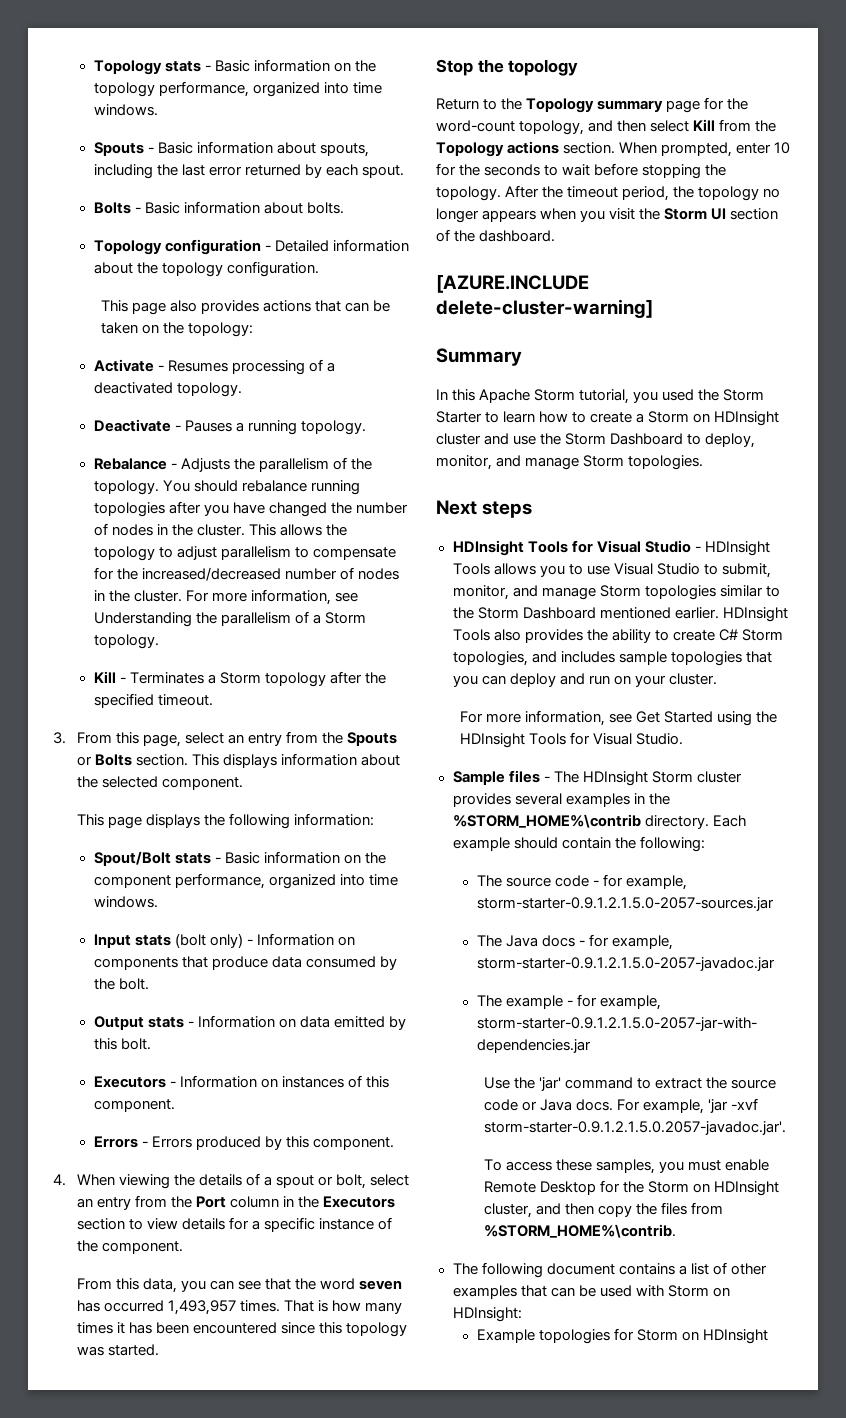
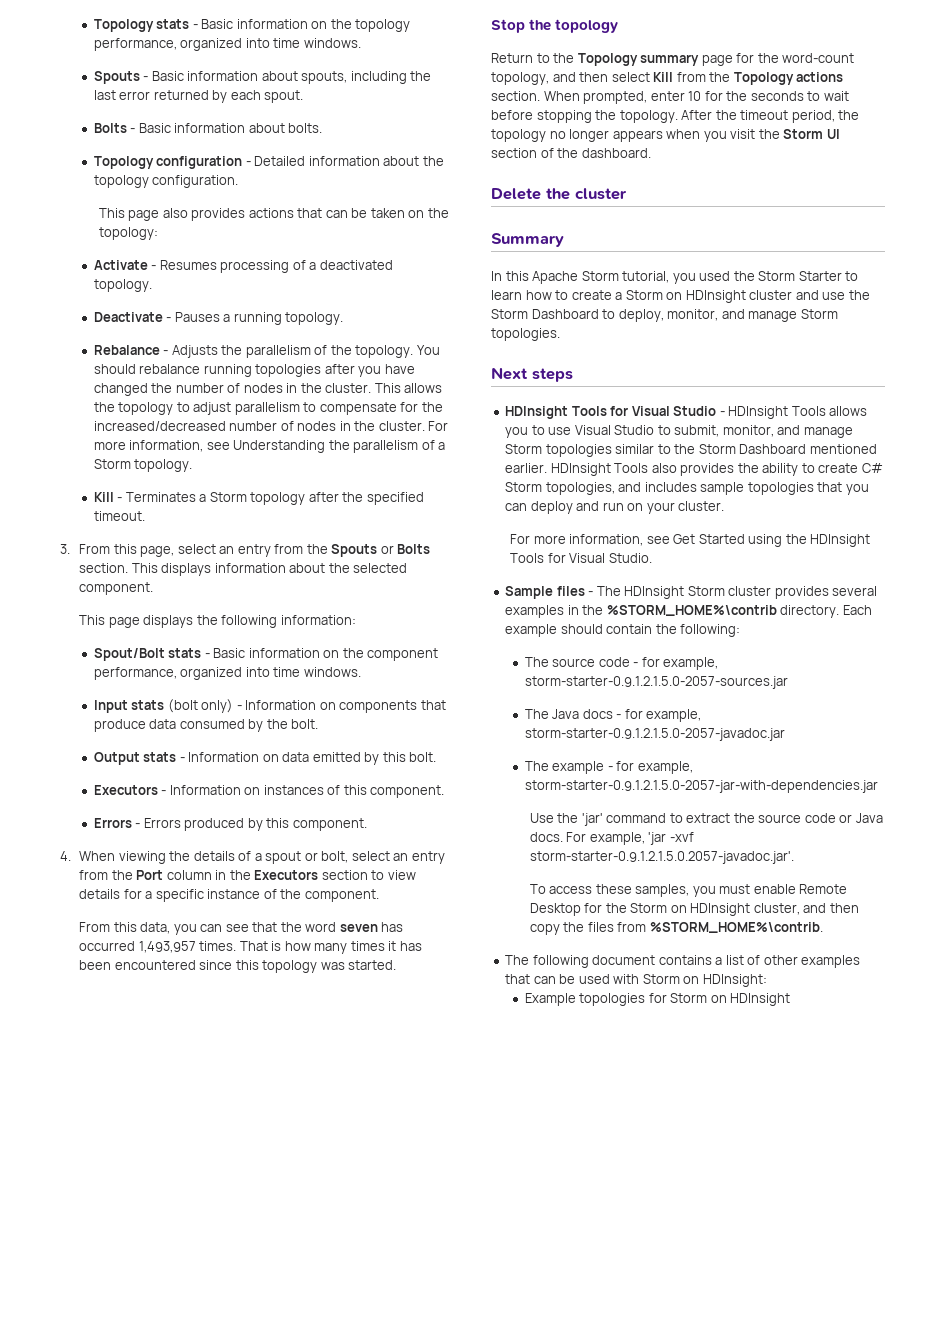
[436,275,589,293] [436,299,653,318] [AZURE.INCLUDE delete-cluster-warning] -> [491,188,627,200] Delete the cluster

